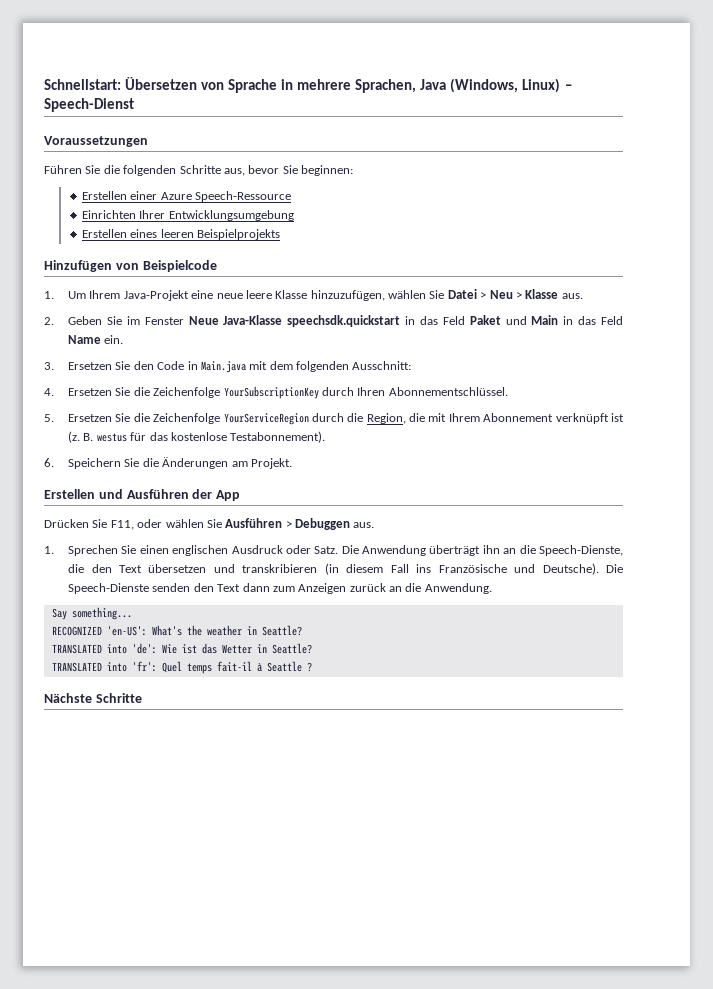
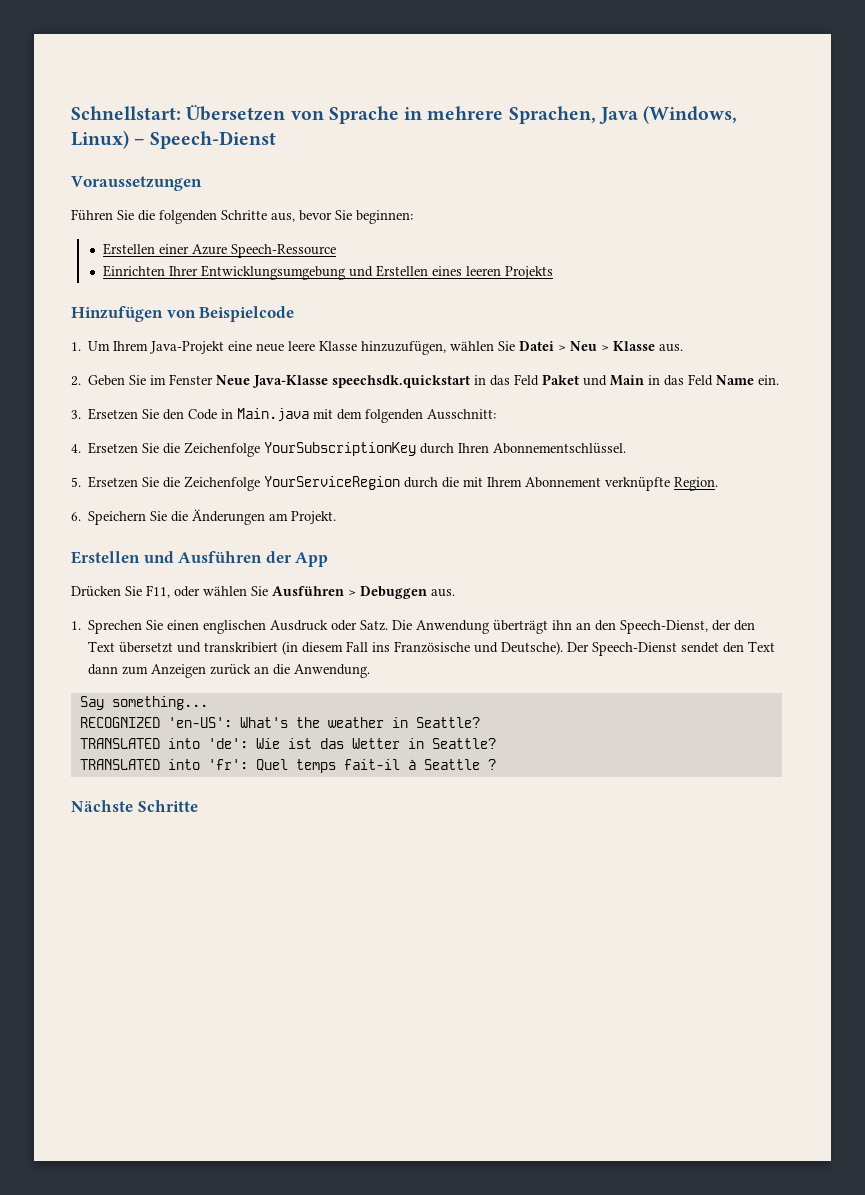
(294, 215) // -> [349,266,374,277] und
[196,229,280,240] Beispielprojekts -> [505,266,554,279] Projekts
[366,413,426,424] Region, die -> (460, 482) none
[555,413,624,424] [68,431,326,443] verknüpft ist (z. B. westus für das kostenlose Testabonnement). -> [605,477,719,491] verknüpfte Region.
[519,545,623,556] [68,564,318,573] die Speech-Dienste, die den Text übersetzen und transkribieren -> [595,620,756,634] [88,641,279,653] den Speech-Dienst, der den Text übersetzt und transkribiert
[605,564,623,573] [68,583,191,594] Die Speech-Dienste senden -> [567,642,720,656] Der Speech-Dienst sendet

